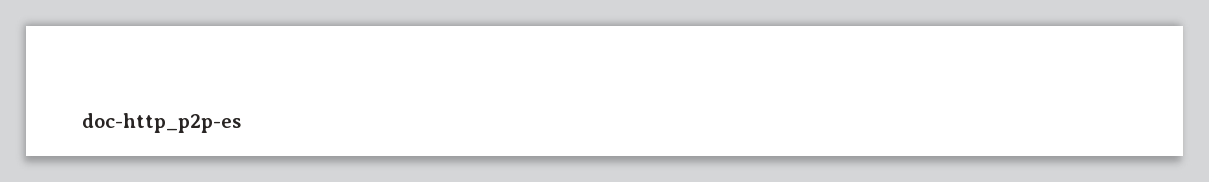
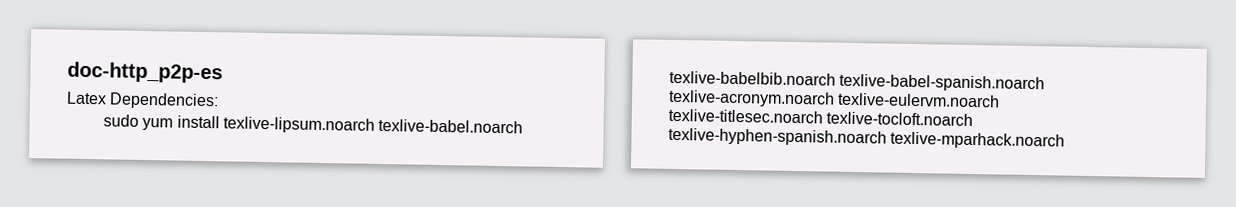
(241, 123) none -> [66,91,220,110] [102,114,524,134] [669,70,1046,93] [668,89,1001,108] [668,108,974,127] [668,127,1066,150] // Latex Dependencies: // sudo yum install texlive-lipsum.noarch texlive-babel.noarch texlive-babelbib.noarch texlive-babel-spanish.noarch texlive-acronym.noarch texlive-eulervm.noarch texlive-titlesec.noarch texlive-tocloft.noarch texlive-hyphen-spanish.noarch texlive-mparhack.noarch

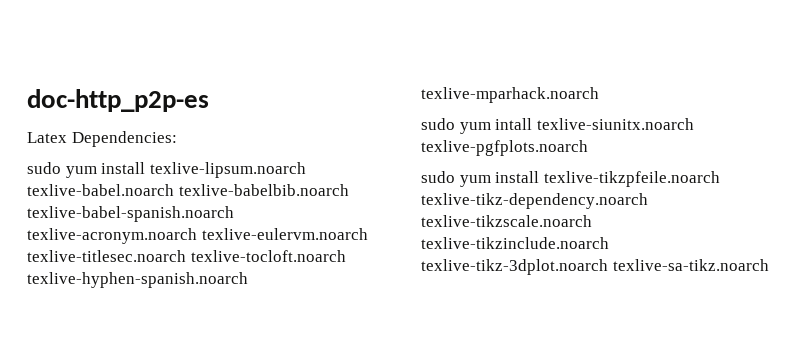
(1066, 140) none -> [421,118,694,134] [421,140,588,156] [421,171,720,187] [421,193,648,209] [421,215,592,227] [421,237,609,249] [421,259,769,275] // sudo yum intall texlive-siunitx.noarch texlive-pgfplots.noarch // sudo yum install texlive-tikzpfeile.noarch texlive-tikz-dependency.noarch texlive-tikzscale.noarch texlive-tikzinclude.noarch texlive-tikz-3dplot.noarch texlive-sa-tikz.noarch

